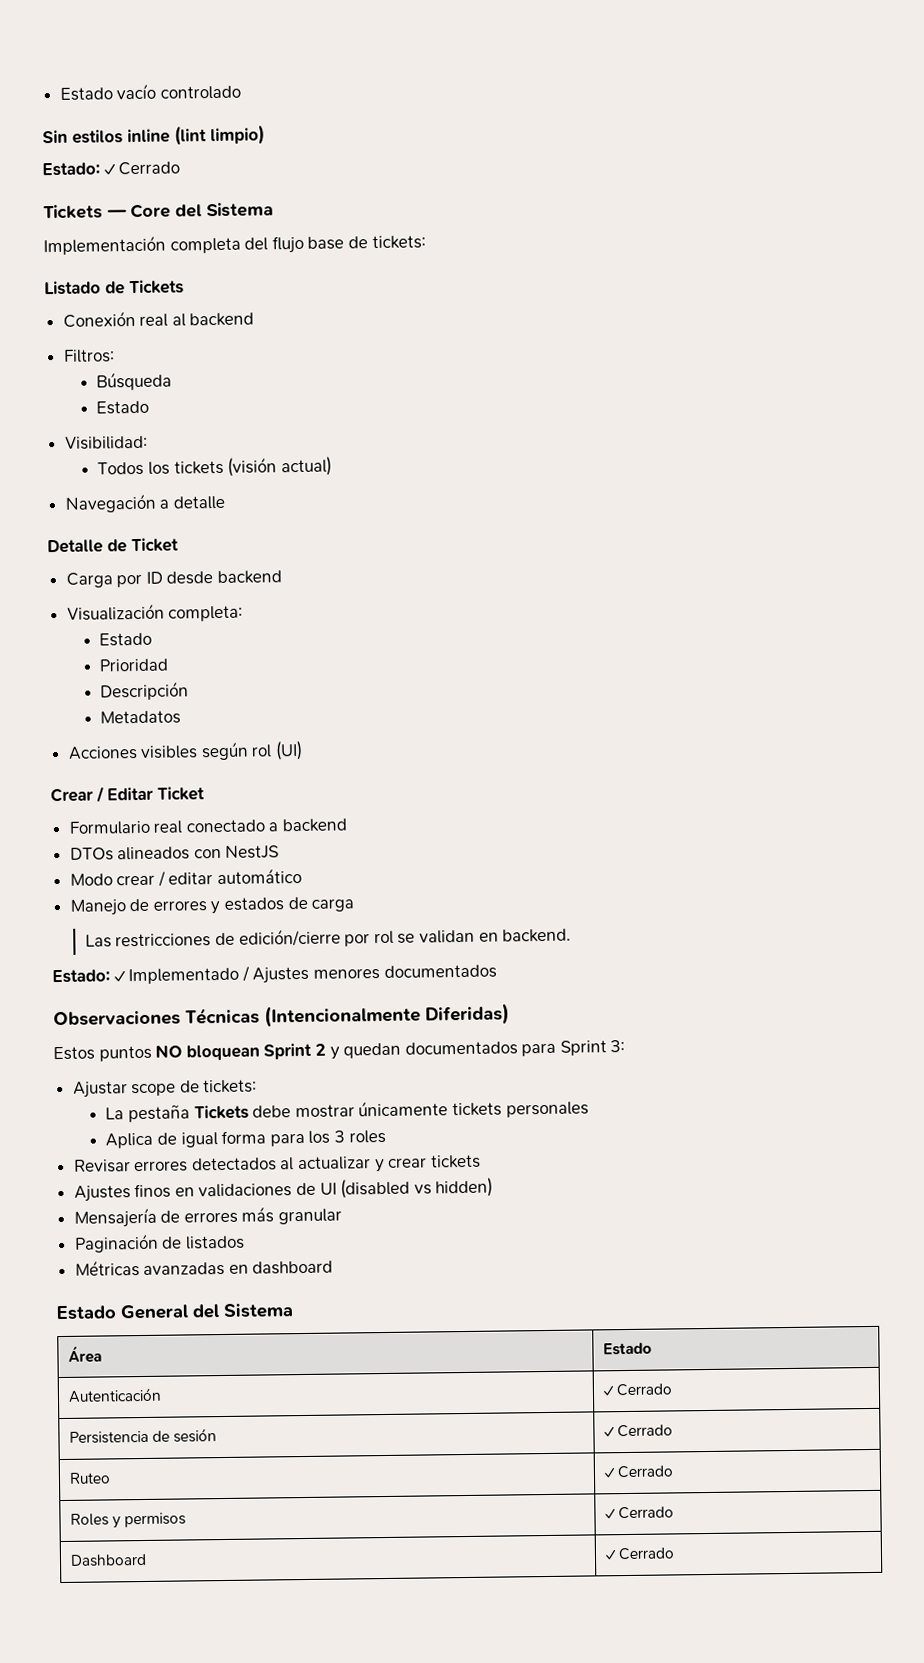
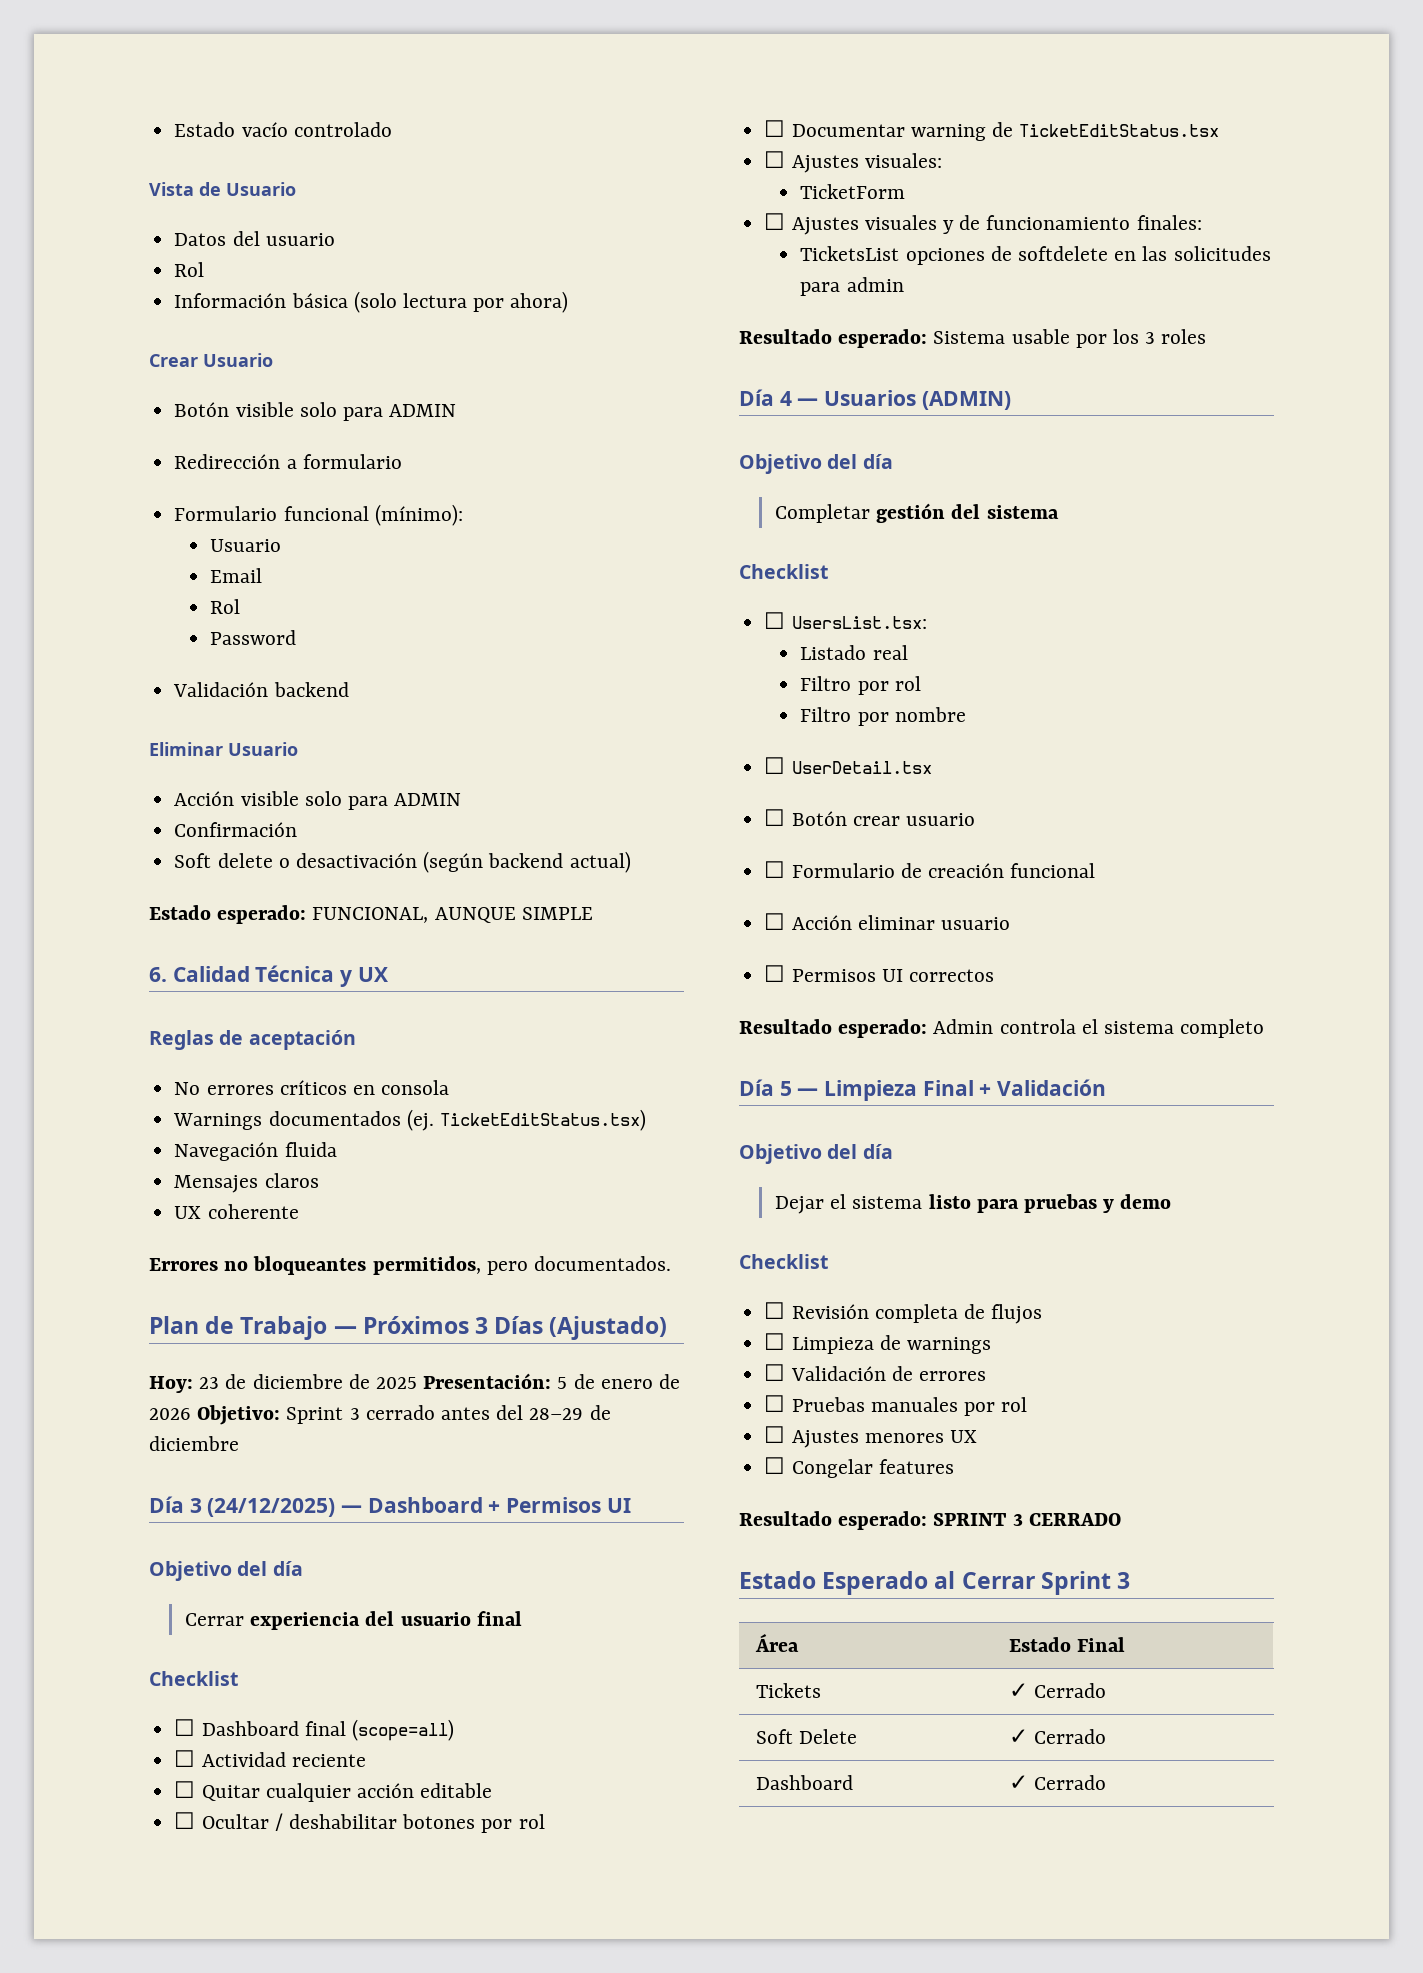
[42,124,265,146] [42,161,181,177] [43,202,274,220] [43,235,426,256] [44,279,184,296] [62,311,255,328] [63,349,115,363] [96,371,173,391] [96,400,150,415] [64,435,148,450] [97,456,332,477] [64,493,225,513] [47,537,179,554] [65,570,283,588] [66,603,244,622] [99,632,153,647] [99,658,169,672] [100,681,190,701] [100,710,182,725] [67,740,304,761] [50,786,205,803] [68,818,348,835] [69,845,280,861] [69,867,303,887] [69,896,355,916] [84,928,572,948] [52,964,497,985] [53,1003,510,1028] [53,1039,626,1062] [72,1079,258,1098] [105,1100,589,1123] [105,1129,386,1149] [73,1154,481,1173] [73,1177,494,1202] [73,1206,343,1228] [73,1233,245,1253] [74,1260,334,1277] [56,1303,294,1321] Sin estilos inline (lint limpio) // Estado: ✓ Cerrado // Tickets — Core del Sistema // Implementación completa del flujo base de tickets: // Listado de Tickets // Conexión real al backend // Filtros: // Búsqueda // Estado // Visibilidad: // Todos los tickets (visión actual) // Navegación a detalle // Detalle de Ticket // Carga por ID desde backend // Visualización completa: // Estado // Prioridad // Descripción // Metadatos // Acciones visibles según rol (UI) // Crear / Editar Ticket // Formulario real conectado a backend // DTOs alineados con NestJS // Modo crear / editar automático // Manejo de errores y estados de carga // Las restricciones de edición/cierre por rol se validan en backend. // Estado: ✓ Implementado / Ajustes menores documentados // Observaciones Técnicas (Intencionalmente Diferidas) // Estos puntos NO bloquean Sprint 2 y quedan documentados para Sprint 3: // Ajustar scope de tickets: // La pestaña Tickets debe mostrar únicamente tickets personales // Aplica de igual forma para los 3 roles // Revisar errores detectados al actualizar y crear tickets // Ajustes finos en validaciones de UI (disabled vs hidden) // Mensajería de errores más granular // Paginación de listados // Métricas avanzadas en dashboard // Estado General del Sistema -> [149,182,296,196] [174,231,335,246] [174,262,205,277] [174,291,569,313] [149,353,273,367] [174,402,457,421] [174,454,402,469] [174,504,463,526] [210,539,282,552] [210,568,263,583] [210,599,241,614] [210,630,297,645] [173,682,349,697] [149,742,298,756] [174,791,462,810] [174,822,298,837] [174,851,631,873] [149,905,593,924] [149,965,388,987] [149,1030,356,1050] [174,1080,450,1095] [173,1109,646,1131] [174,1142,337,1161] [174,1173,319,1193] [174,1204,299,1219] [149,1256,672,1275] [149,1316,668,1340] [149,1373,681,1393] [149,1405,611,1425] [149,1436,239,1451] [149,1496,631,1517] [149,1561,303,1581] [184,1611,522,1630] [149,1671,238,1686] [174,1719,454,1741] [174,1750,366,1767] [174,1781,493,1802] [174,1812,545,1833] [764,120,1220,141] [764,151,942,173] [800,184,906,199] [764,213,1202,235] [800,246,1271,265] [800,277,904,296] [739,329,1207,348] [739,389,1011,410] [739,454,893,474] [774,503,1059,523] [739,564,828,579] [764,612,927,629] [800,645,908,660] [800,676,921,695] [800,707,966,726] [764,757,932,774] [764,809,975,826] [764,861,1096,878] [764,913,1010,930] [764,965,994,982] [739,1019,1265,1038] [739,1079,1107,1101] [739,1144,893,1164] [774,1194,1172,1214] [739,1254,828,1269] [764,1302,1043,1324] [764,1333,991,1354] [764,1364,986,1381] [764,1395,1028,1416] [764,1426,977,1448] [764,1457,954,1478] [739,1511,1121,1530] [739,1571,1131,1595] Vista de Usuario // Datos del usuario // Rol // Información básica (solo lectura por ahora) // Crear Usuario // Botón visible solo para ADMIN // Redirección a formulario // Formulario funcional (mínimo): // Usuario // Email // Rol // Password // Validación backend // Eliminar Usuario // Acción visible solo para ADMIN // Confirmación // Soft delete o desactivación (según backend actual) // Estado esperado: FUNCIONAL, AUNQUE SIMPLE // 6. Calidad Técnica y UX // Reglas de aceptación // No errores críticos en consola // Warnings documentados (ej. TicketEditStatus.tsx) // Navegación fluida // Mensajes claros // UX coherente // Errores no bloqueantes permitidos, pero documentados. // Plan de Trabajo — Próximos 3 Días (Ajustado) // Hoy: 23 de diciembre de 2025 Presentación: 5 de enero de 2026 Objetivo: Sprint 3 cerrado antes del 28–29 de diciembre // Día 3 (24/12/2025) — Dashboard + Permisos UI // Objetivo del día // Cerrar experiencia del usuario final // Checklist // ☐ Dashboard final (scope=all) // ☐ Actividad reciente // ☐ Quitar cualquier acción editable // ☐ Ocultar / deshabilitar botones por rol // ☐ Documentar warning de TicketEditStatus.tsx // ☐ Ajustes visuales: // TicketForm // ☐ Ajustes visuales y de funcionamiento finales: // TicketsList opciones de softdelete en las solicitudes para admin // Resultado esperado: Sistema usable por los 3 roles // Día 4 — Usuarios (ADMIN) // Objetivo del día // Completar gestión del sistema // Checklist // ☐ UsersList.tsx: // Listado real // Filtro por rol // Filtro por nombre // ☐ UserDetail.tsx // ☐ Botón crear usuario // ☐ Formulario de creación funcional // ☐ Acción eliminar usuario // ☐ Permisos UI correctos // Resultado esperado: Admin controla el sistema completo // Día 5 — Limpieza Final + Validación // Objetivo del día // Dejar el sistema listo para pruebas y demo // Checklist // ☐ Revisión completa de flujos // ☐ Limpieza de warnings // ☐ Validación de errores // ☐ Pruebas manuales por rol // ☐ Ajustes menores UX // ☐ Congelar features // Resultado esperado: SPRINT 3 CERRADO // Estado Esperado al Cerrar Sprint 3
[67,1387,162,1403] [602,1383,673,1397] [68,1428,217,1444] [603,1424,673,1438] [68,1472,111,1484] [603,1465,674,1479] [69,1512,186,1529] // Autenticación | ✓ Cerrado // Persistencia de sesión | ✓ Cerrado // Ruteo | ✓ Cerrado // Roles y permisos -> [1077,1637,1126,1652] [756,1683,822,1698] [1009,1683,1107,1698] [756,1729,858,1744] Final // Tickets | ✓ Cerrado // Soft Delete

